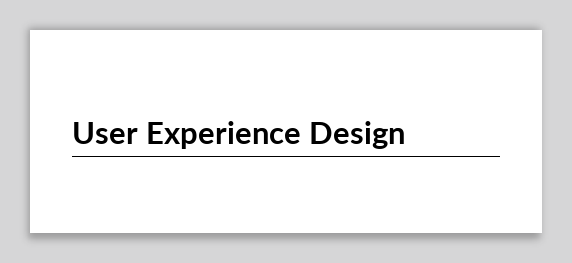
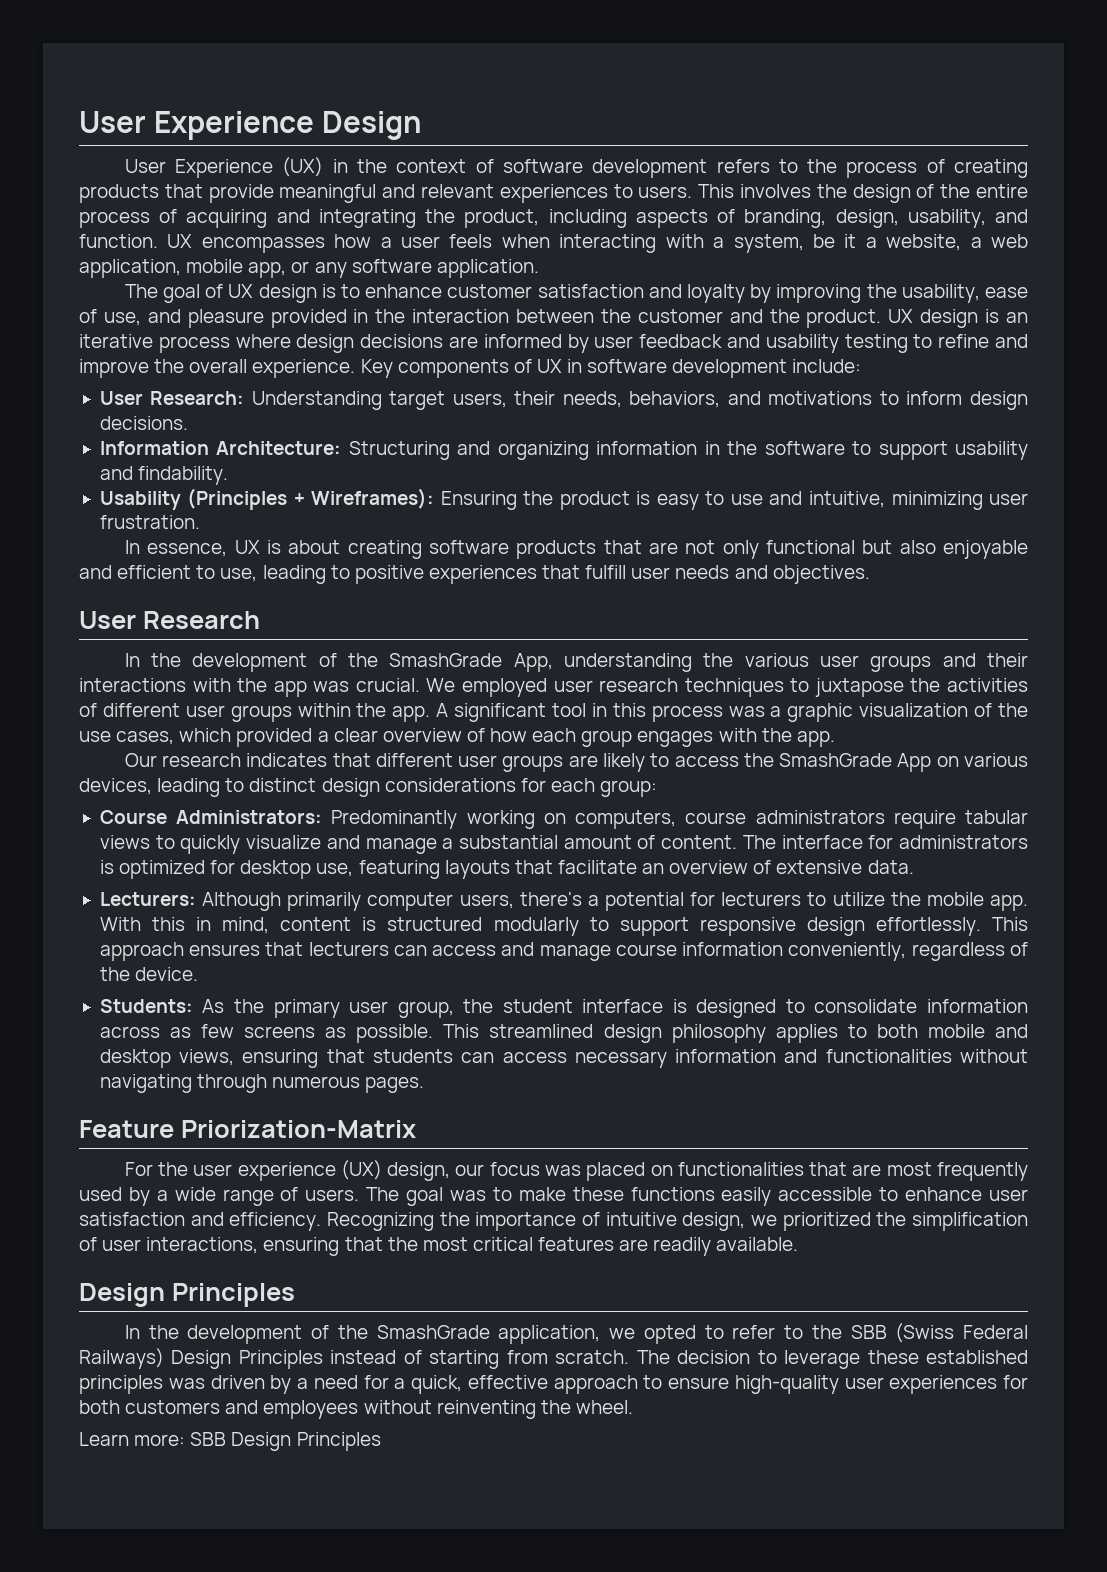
(406, 135) none -> [124,157,1028,178] [79,184,1028,203] [79,209,1029,228] [79,234,1028,253] [79,259,539,278] [124,284,1028,303] [79,309,1028,328] [79,334,1028,353] [79,359,862,378] [99,391,1028,410] [99,416,188,430] [99,441,1029,460] [99,466,229,485] [99,488,1028,510] [99,515,200,529] [124,540,1028,559] [79,565,870,584] [79,611,260,629] [124,653,1028,672] [79,678,1028,697] [79,703,1029,722] [79,728,835,747] [124,753,1029,772] [79,778,658,797] [99,810,1028,829] [99,835,1028,854] [99,860,914,879] [99,892,1028,911] [99,917,1029,936] [99,942,1028,961] [99,967,199,981] [99,999,1028,1018] [99,1024,1028,1043] [99,1049,1028,1068] [99,1074,425,1093] [79,1120,416,1138] [124,1160,1029,1181] [79,1187,1029,1206] [79,1212,1028,1231] [79,1237,799,1256] [79,1283,295,1307] [124,1323,1028,1344] [79,1348,1028,1369] [79,1375,1028,1394] [79,1400,633,1419] [79,1432,381,1451] // User Experience (UX) in the context of software development refers to the process of creating products that provide meaningful and relevant experiences to users. This involves the design of the entire process of acquiring and integrating the product, including aspects of branding, design, usability, and function. UX encompasses how a user feels when interacting with a system, be it a website, a web application, mobile app, or any software application. // The goal of UX design is to enhance customer satisfaction and loyalty by improving the usability, ease of use, and pleasure provided in the interaction between the customer and the product. UX design is an iterative process where design decisions are informed by user feedback and usability testing to refine and improve the overall experience. Key components of UX in software development include: // User Research: Understanding target users, their needs, behaviors, and motivations to inform design decisions. // Information Architecture: Structuring and organizing information in the software to support usability and findability. // Usability (Principles + Wireframes): Ensuring the product is easy to use and intuitive, minimizing user frustration. // In essence, UX is about creating software products that are not only functional but also enjoyable and efficient to use, leading to positive experiences that fulfill user needs and objectives. // User Research // In the development of the SmashGrade App, understanding the various user groups and their interactions with the app was crucial. We employed user research techniques to juxtapose the activities of different user groups within the app. A significant tool in this process was a graphic visualization of the use cases, which provided a clear overview of how each group engages with the app. // Our research indicates that different user groups are likely to access the SmashGrade App on various devices, leading to distinct design considerations for each group: // Course Administrators: Predominantly working on computers, course administrators require tabular views to quickly visualize and manage a substantial amount of content. The interface for administrators is optimized for desktop use, featuring layouts that facilitate an overview of extensive data. // Lecturers: Although primarily computer users, there's a potential for lecturers to utilize the mobile app. With this in mind, content is structured modularly to support responsive design effortlessly. This approach ensures that lecturers can access and manage course information conveniently, regardless of the device. // Students: As the primary user group, the student interface is designed to consolidate information across as few screens as possible. This streamlined design philosophy applies to both mobile and desktop views, ensuring that students can access necessary information and functionalities without navigating through numerous pages. // Feature Priorization-Matrix // For the user experience (UX) design, our focus was placed on functionalities that are most frequently used by a wide range of users. The goal was to make these functions easily accessible to enhance user satisfaction and efficiency. Recognizing the importance of intuitive design, we prioritized the simplification of user interactions, ensuring that the most critical features are readily available. // Design Principles // In the development of the SmashGrade application, we opted to refer to the SBB (Swiss Federal Railways) Design Principles instead of starting from scratch. The decision to leverage these established principles was driven by a need for a quick, effective approach to ensure high-quality user experiences for both customers and employees without reinventing the wheel. // Learn more: SBB Design Principles

